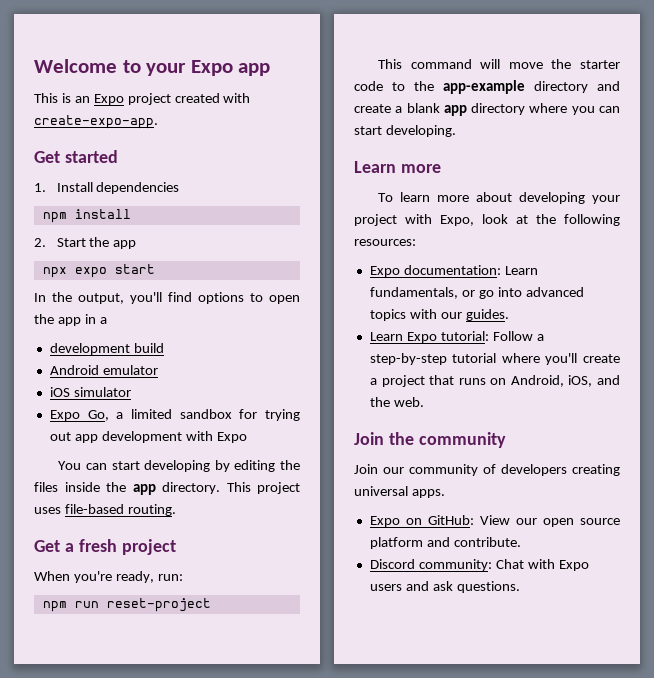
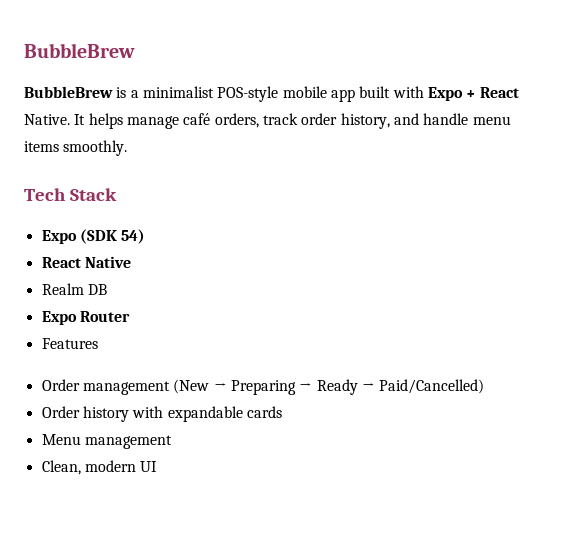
[34,59,271,76] [34,93,251,105] [34,115,158,129] [34,150,118,163] [34,182,180,194] [42,209,131,223] [34,237,137,249] [42,264,155,278] [34,292,300,304] [34,314,107,326] [49,343,164,355] [49,365,158,375] [49,387,131,397] [49,409,300,421] [49,431,247,443] [58,460,300,472] [34,482,300,495] [34,504,176,516] [34,539,176,555] [34,571,183,583] [42,598,211,612] [378,59,620,69] [354,80,620,94] [354,103,620,116] [354,125,456,137] [354,161,441,173] [378,192,620,204] [354,214,620,226] [354,239,416,246] [369,265,538,277] [369,287,584,299] [369,309,509,321] [369,331,544,343] [369,353,620,365] [369,375,620,387] [369,397,424,407] [354,432,506,448] [354,464,620,476] [354,486,445,498] [369,515,620,527] [369,537,521,549] [369,559,589,571] [369,581,520,593] Welcome to your Expo app // This is an Expo project created with create-expo-app. // Get started // 1. Install dependencies // npm install // 2. Start the app // npx expo start // In the output, you'll find options to open the app in a // development build // Android emulator // iOS simulator // Expo Go, a limited sandbox for trying out app development with Expo // You can start developing by editing the files inside the app directory. This project uses file-based routing. // Get a fresh project // When you're ready, run: // npm run reset-project // This command will move the starter code to the app-example directory and create a blank app directory where you can start developing. // Learn more // To learn more about developing your project with Expo, look at the following resources: // Expo documentation: Learn fundamentals, or go into advanced topics with our guides. // Learn Expo tutorial: Follow a step-by-step tutorial where you'll create a project that runs on Android, iOS, and the web. // Join the community // Join our community of developers creating universal apps. // Expo on GitHub: View our open source platform and contribute. // Discord community: Chat with Expo users and ask questions. -> [24,43,135,58] [24,86,519,102] [24,113,511,129] [24,140,128,156] [24,188,117,201] [41,229,146,244] [41,256,131,268] [41,283,107,295] [41,311,130,325] [41,338,98,349] [41,379,485,395] [41,406,282,422] [41,434,172,449] [41,460,158,475] BubbleBrew // BubbleBrew is a minimalist POS-style mobile app built with Expo + React Native. It helps manage café orders, track order history, and handle menu items smoothly. // Tech Stack // Expo (SDK 54) // React Native // Realm DB // Expo Router // Features // Order management (New → Preparing → Ready → Paid/Cancelled) // Order history with expandable cards // Menu management // Clean, modern UI

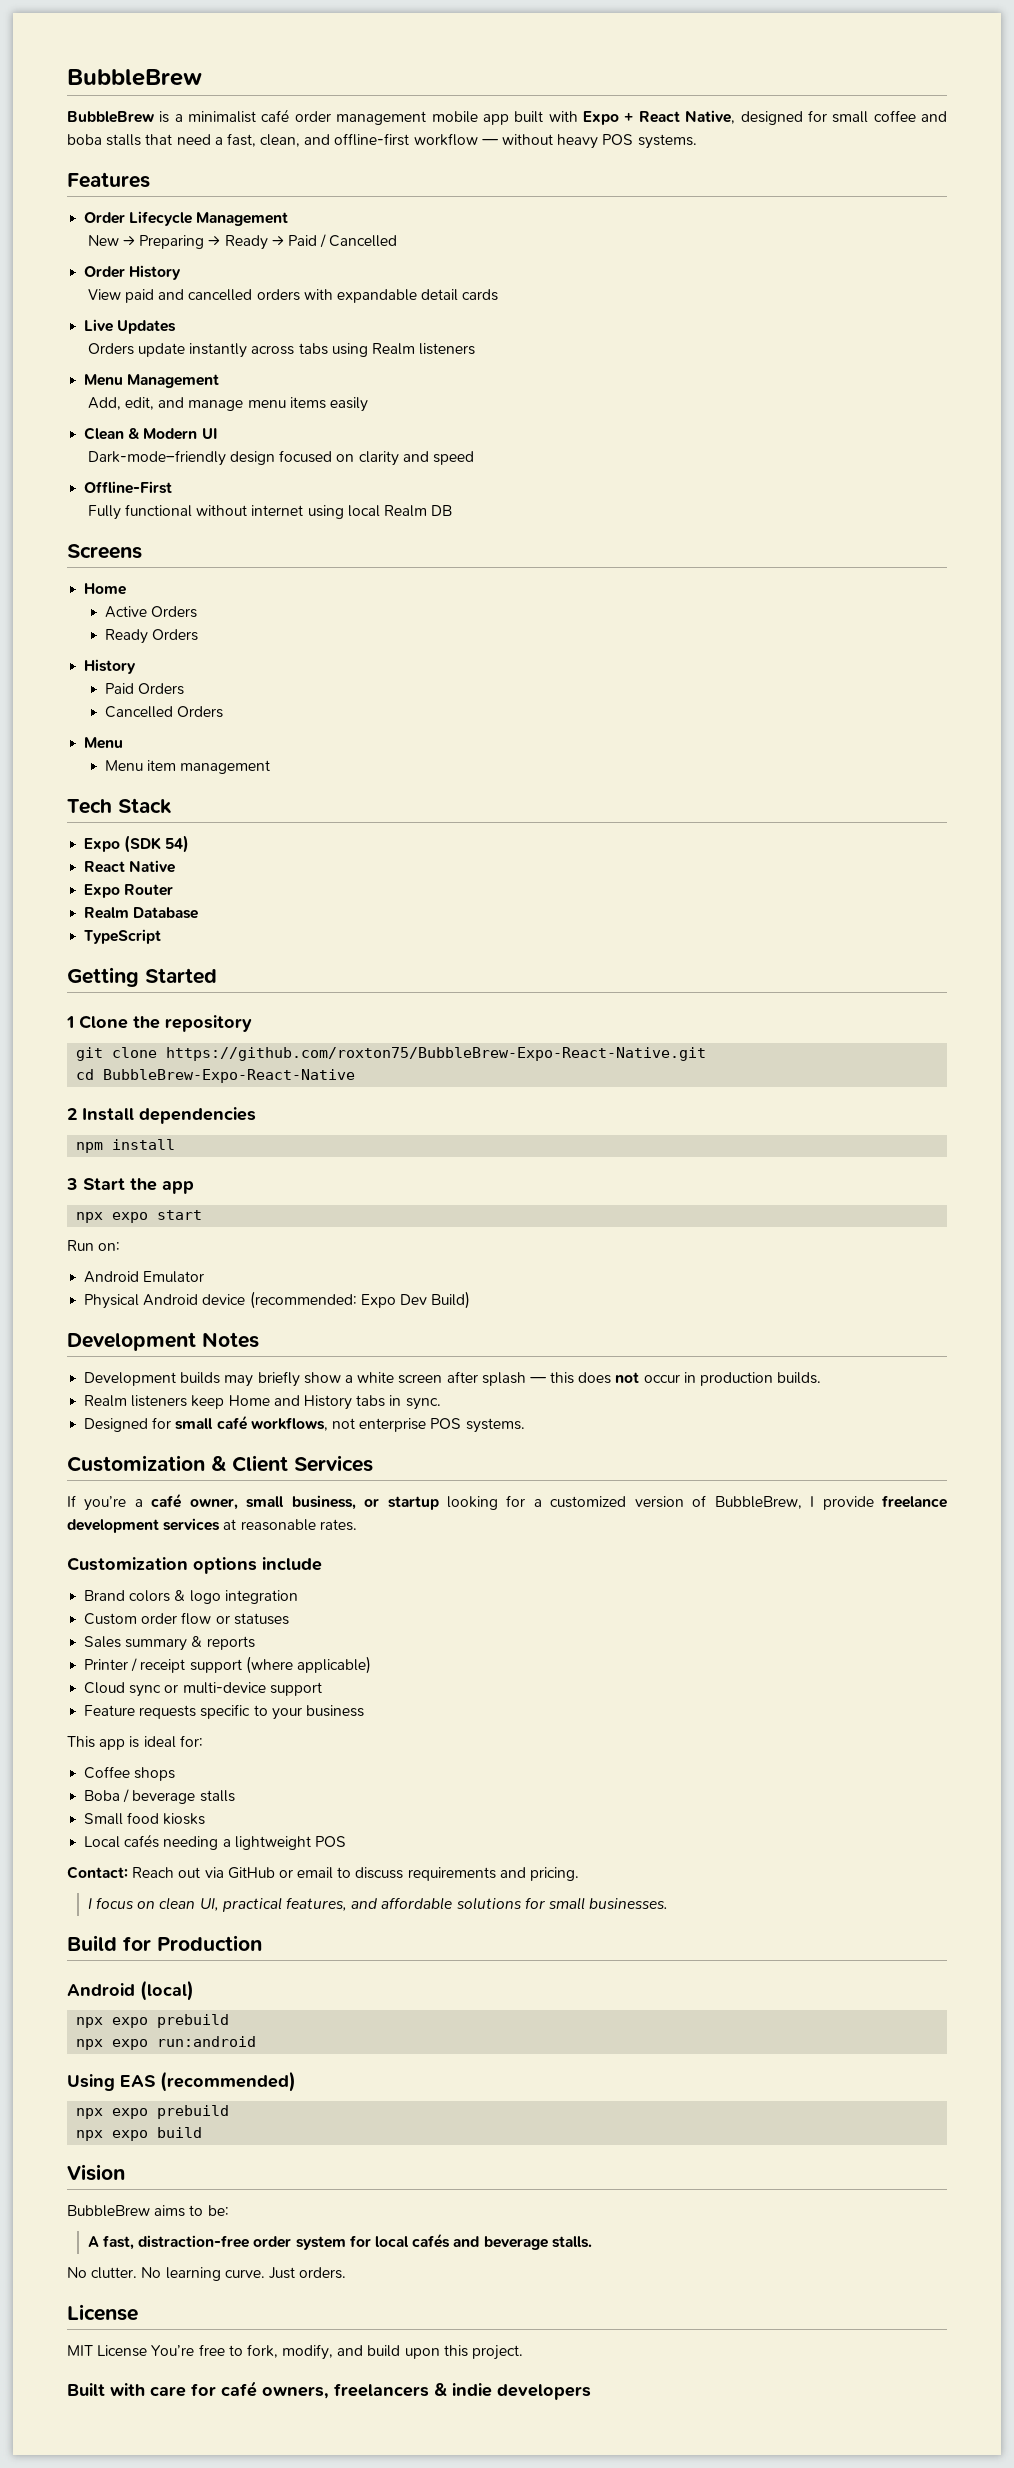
[217,86,279,102] POS-style -> [261,109,427,125] café order management
[24,113,511,129] [24,140,128,156] Native. It helps manage café orders, track order history, and handle menu items smoothly. -> [685,110,947,125] [67,133,697,149] [67,172,150,188] [84,211,289,226] [87,234,398,250] [84,265,182,280] [87,289,499,303] [84,319,177,334] [87,343,476,358] [84,374,220,388] [87,397,369,412] [84,427,218,440] [87,450,475,466] [84,481,173,494] [87,504,453,520] [67,544,142,559] [84,583,127,595] [104,606,198,618] [104,629,199,644] [84,659,137,674] [104,683,185,695] [104,706,224,718] [84,737,124,749] [104,760,271,774] Native, designed for small coffee and boba stalls that need a fast, clean, and offline-first workflow — without heavy POS systems. // Features // Order Lifecycle Management // New → Preparing → Ready → Paid / Cancelled // Order History // View paid and cancelled orders with expandable detail cards // Live Updates // Orders update instantly across tabs using Realm listeners // Menu Management // Add, edit, and manage menu items easily // Clean & Modern UI // Dark-mode–friendly design focused on clarity and speed // Offline-First // Fully functional without internet using local Realm DB // Screens // Home // Active Orders // Ready Orders // History // Paid Orders // Cancelled Orders // Menu // Menu item management
[41,283,107,295] // Realm DB -> (176, 866) none
[41,338,98,349] [41,379,485,395] [41,406,282,422] [41,434,172,449] [41,460,158,475] Features // Order management (New → Preparing → Ready → Paid/Cancelled) // Order history with expandable cards // Menu management // Clean, modern UI -> [84,907,199,919] [84,929,162,944] [67,967,217,987] [66,1015,252,1032] [76,1047,707,1061] [76,1069,356,1083] [67,1107,256,1124] [76,1139,176,1153] [66,1178,194,1194] [76,1210,203,1223] [67,1240,121,1251] [84,1271,205,1283] [84,1291,471,1309] [67,1332,259,1351] [84,1371,822,1387] [84,1395,441,1410] [84,1415,525,1433] [67,1455,373,1472] [67,1493,948,1511] [67,1518,357,1533] [67,1557,322,1574] [84,1590,298,1604] [84,1612,289,1625] [84,1636,255,1651] [84,1656,371,1674] [84,1682,322,1697] [84,1704,364,1720] [67,1735,203,1750] [84,1766,176,1781] [84,1789,235,1804] [84,1812,206,1825] [84,1834,346,1850] [67,1866,580,1881] [87,1897,669,1912] [67,1935,262,1951] [67,1980,194,2001] [76,2014,230,2028] [76,2036,257,2050] [67,2071,296,2092] [76,2105,230,2119] [76,2127,203,2141] [67,2164,125,2181] [67,2205,229,2217] [87,2233,592,2250] [67,2267,347,2281] [67,2304,138,2321] [67,2344,524,2360] [67,2381,591,2400] Realm Database // TypeScript // Getting Started // 1 Clone the repository // git clone https://github.com/roxton75/BubbleBrew-Expo-React-Native.git // cd BubbleBrew-Expo-React-Native // 2 Install dependencies // npm install // 3 Start the app // npx expo start // Run on: // Android Emulator // Physical Android device (recommended: Expo Dev Build) // Development Notes // Development builds may briefly show a white screen after splash — this does not occur in production builds. // Realm listeners keep Home and History tabs in sync. // Designed for small café workflows, not enterprise POS systems. // Customization & Client Services // If you’re a café owner, small business, or startup looking for a customized version of BubbleBrew, I provide freelance development services at reasonable rates. // Customization options include // Brand colors & logo integration // Custom order flow or statuses // Sales summary & reports // Printer / receipt support (where applicable) // Cloud sync or multi-device support // Feature requests specific to your business // This app is ideal for: // Coffee shops // Boba / beverage stalls // Small food kiosks // Local cafés needing a lightweight POS // Contact: Reach out via GitHub or email to discuss requirements and pricing. // I focus on clean UI, practical features, and affordable solutions for small businesses. // Build for Production // Android (local) // npx expo prebuild // npx expo run:android // Using EAS (recommended) // npx expo prebuild // npx expo build // Vision // BubbleBrew aims to be: // A fast, distraction-free order system for local cafés and beverage stalls. // No clutter. No learning curve. Just orders. // License // MIT License You’re free to fork, modify, and build upon this project. // Built with care for café owners, freelancers & indie developers

